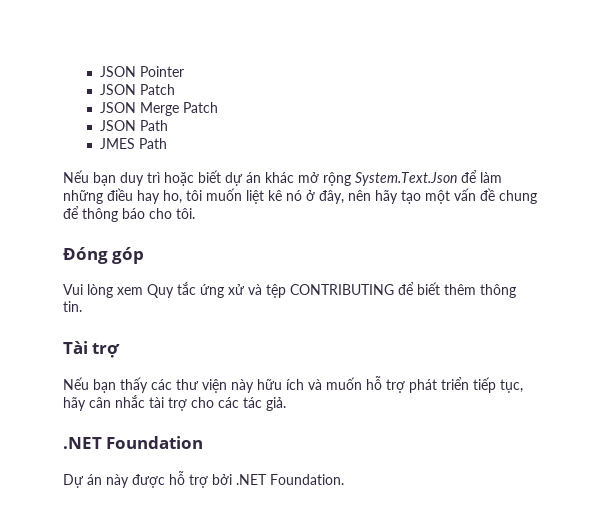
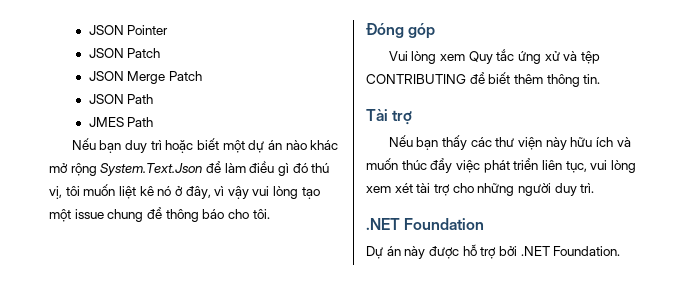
(221, 176) none -> [222,140,245,153] một
(261, 177) none -> [285,140,307,150] nào
[63,188,182,204] những điều hay ho, -> [249,161,330,176] [49,186,62,199] điều gì đó thú vị,
[348,188,495,204] nên hãy tạo một vấn đề -> [214,186,320,199] [49,209,104,222] vì vậy vui lòng tạo một issue
[366,376,523,393] [63,395,286,411] hỗ trợ phát triển tiếp tục, hãy cân nhắc tài trợ cho các tác giả. -> [401,158,636,173] [366,183,595,196] thúc đẩy việc phát triển liên tục, vui lòng xem xét tài trợ cho những người duy trì.

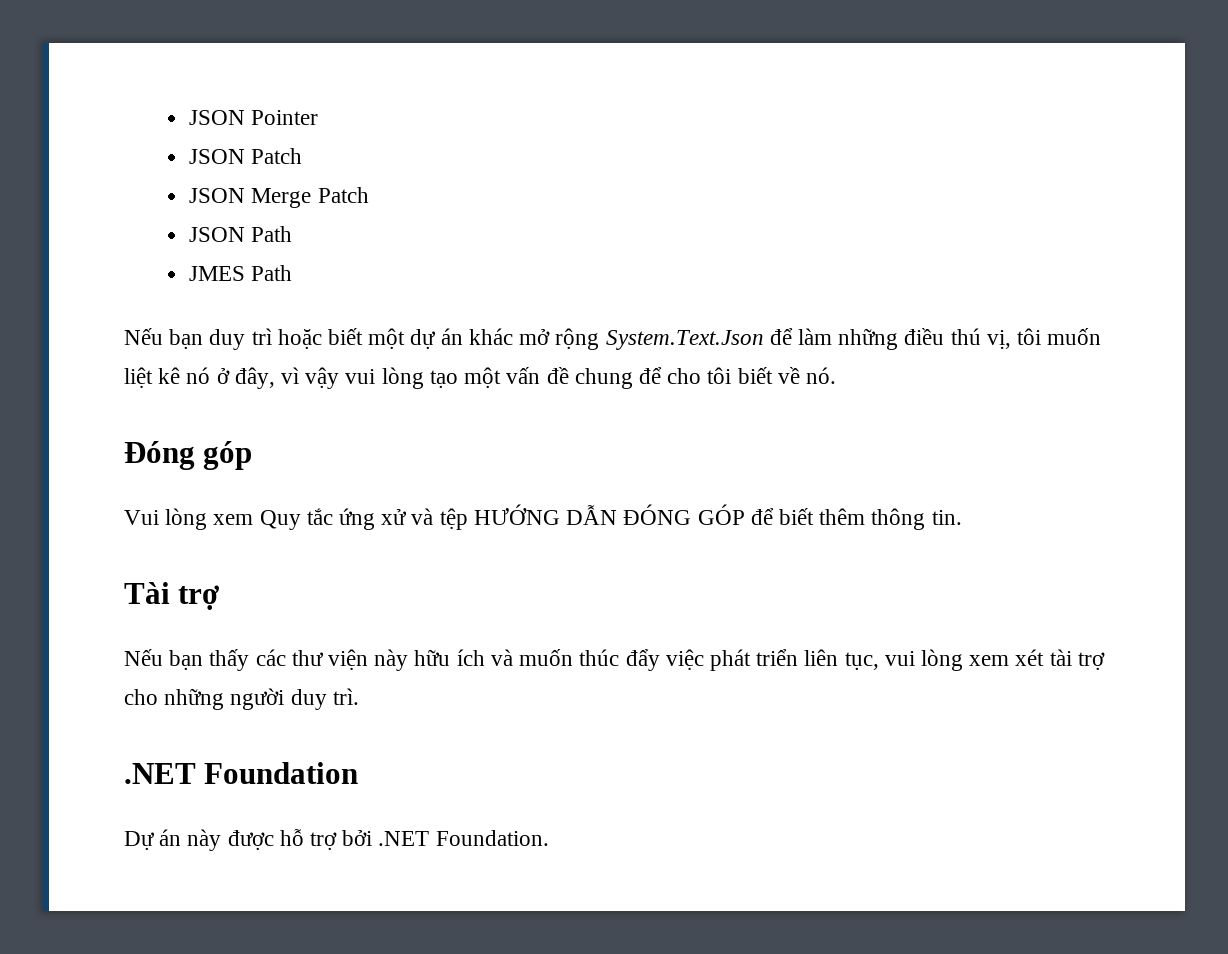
[285,140,307,150] nào -> (463, 336) none
[249,161,308,176] điều gì đó -> [838,328,945,350] những điều
[74,207,270,222] issue chung để thông báo cho tôi. -> [506,367,836,389] vấn đề chung để cho tôi biết về nó.
[366,74,466,84] CONTRIBUTING -> [473,504,745,525] HƯỚNG DẪN ĐÓNG GÓP

